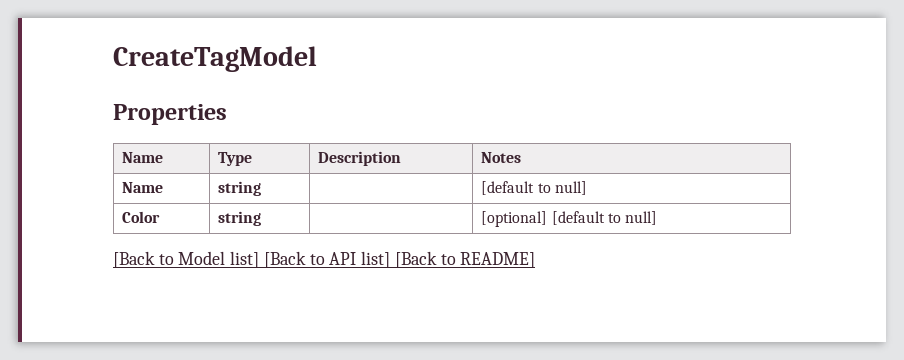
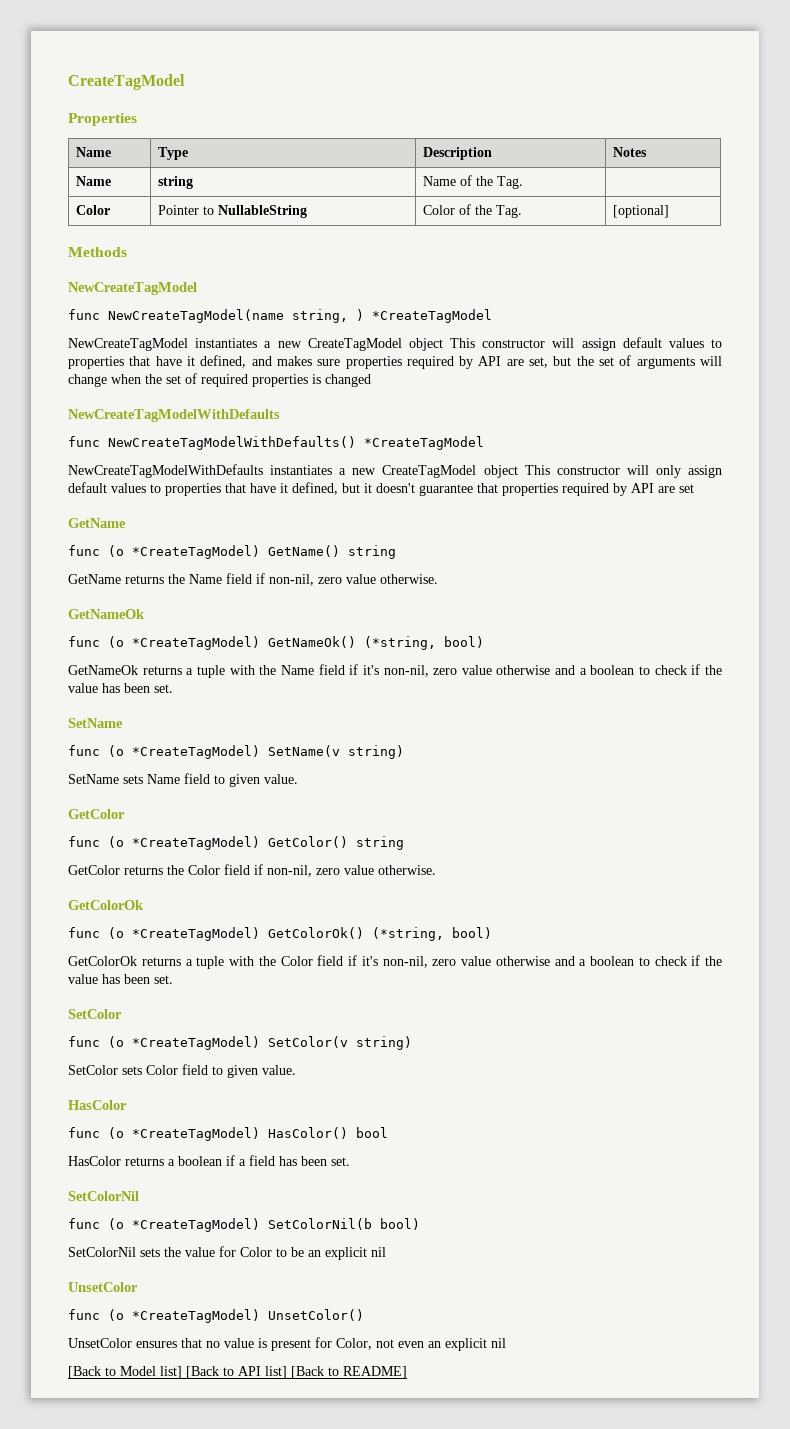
[481,181,587,195] [122,211,161,223] [218,211,262,226] [481,211,658,227] | [default to null] // Color | string | | [optional] [default to null] -> [423,175,524,189] [76,205,111,215] [158,205,308,218] [423,204,523,218] [613,205,670,218] [68,247,127,257] [68,282,197,295] [68,309,492,323] [68,337,722,351] [68,355,722,369] [68,373,371,387] [68,409,280,422] [68,436,484,450] [68,464,723,478] [68,482,694,496] [68,518,126,528] [68,545,396,559] [68,573,438,586] [68,609,145,619] [68,636,484,650] [68,664,722,678] [68,683,173,693] [68,718,123,728] [68,745,404,759] [68,773,298,787] [68,809,125,819] [68,836,404,850] [68,864,436,877] [68,900,144,910] [68,927,492,941] [68,955,722,969] [68,974,173,984] [68,1009,122,1019] [68,1036,412,1050] [68,1064,296,1078] [68,1100,127,1110] [68,1127,388,1141] [68,1155,350,1166] [68,1191,139,1201] [68,1218,420,1232] [68,1246,386,1260] [68,1282,138,1292] [68,1309,364,1323] [68,1337,506,1351] Name of the Tag. | // Color | Pointer to NullableString | Color of the Tag. | [optional] // Methods // NewCreateTagModel // func NewCreateTagModel(name string, ) *CreateTagModel // NewCreateTagModel instantiates a new CreateTagModel object This constructor will assign default values to properties that have it defined, and makes sure properties required by API are set, but the set of arguments will change when the set of required properties is changed // NewCreateTagModelWithDefaults // func NewCreateTagModelWithDefaults() *CreateTagModel // NewCreateTagModelWithDefaults instantiates a new CreateTagModel object This constructor will only assign default values to properties that have it defined, but it doesn't guarantee that properties required by API are set // GetName // func (o *CreateTagModel) GetName() string // GetName returns the Name field if non-nil, zero value otherwise. // GetNameOk // func (o *CreateTagModel) GetNameOk() (*string, bool) // GetNameOk returns a tuple with the Name field if it's non-nil, zero value otherwise and a boolean to check if the value has been set. // SetName // func (o *CreateTagModel) SetName(v string) // SetName sets Name field to given value. // GetColor // func (o *CreateTagModel) GetColor() string // GetColor returns the Color field if non-nil, zero value otherwise. // GetColorOk // func (o *CreateTagModel) GetColorOk() (*string, bool) // GetColorOk returns a tuple with the Color field if it's non-nil, zero value otherwise and a boolean to check if the value has been set. // SetColor // func (o *CreateTagModel) SetColor(v string) // SetColor sets Color field to given value. // HasColor // func (o *CreateTagModel) HasColor() bool // HasColor returns a boolean if a field has been set. // SetColorNil // func (o *CreateTagModel) SetColorNil(b bool) // SetColorNil sets the value for Color to be an explicit nil // UnsetColor // func (o *CreateTagModel) UnsetColor() // UnsetColor ensures that no value is present for Color, not even an explicit nil

